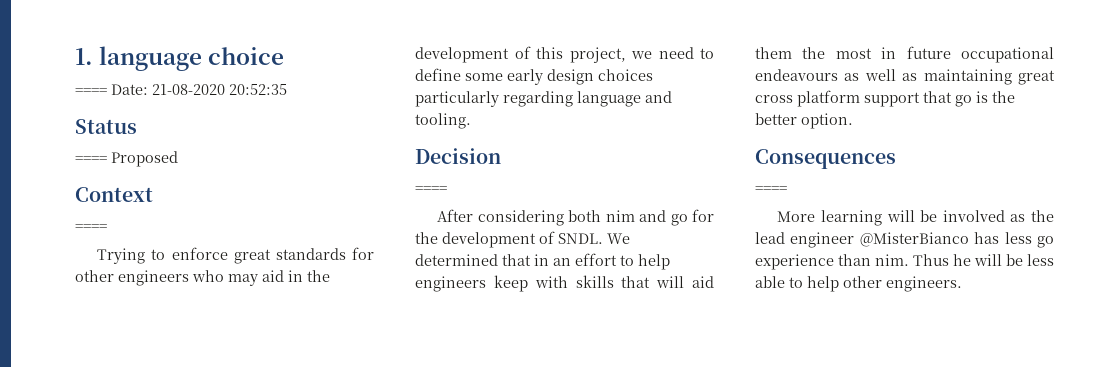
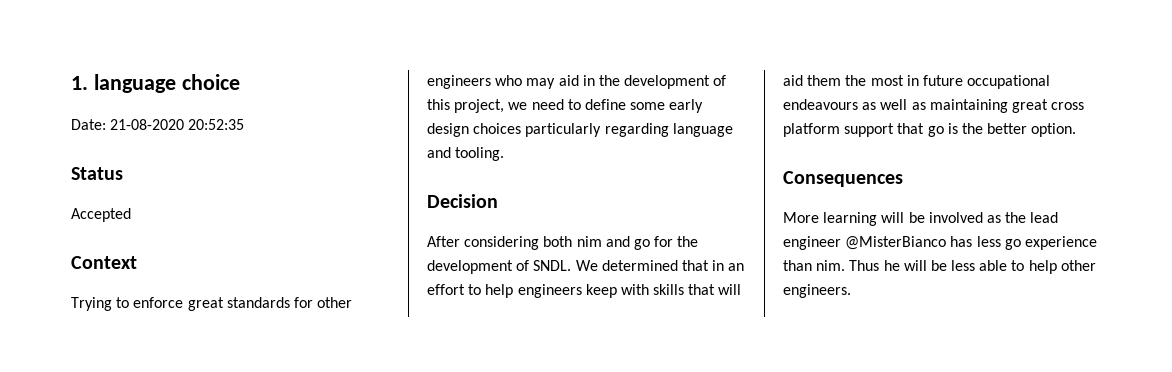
[75,88,107,95] ==== -> (240, 82) none
[75,151,178,167] ==== Proposed -> [71,208,131,222] Accepted
[75,224,107,231] // ==== -> (137, 262) none
[415,186,447,193] // ==== -> (498, 201) none
[755,186,787,193] // ==== -> (903, 179) none

